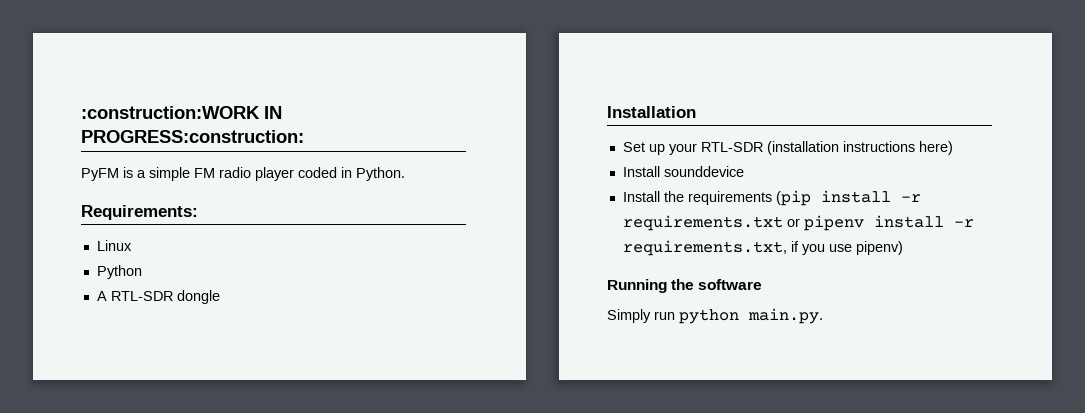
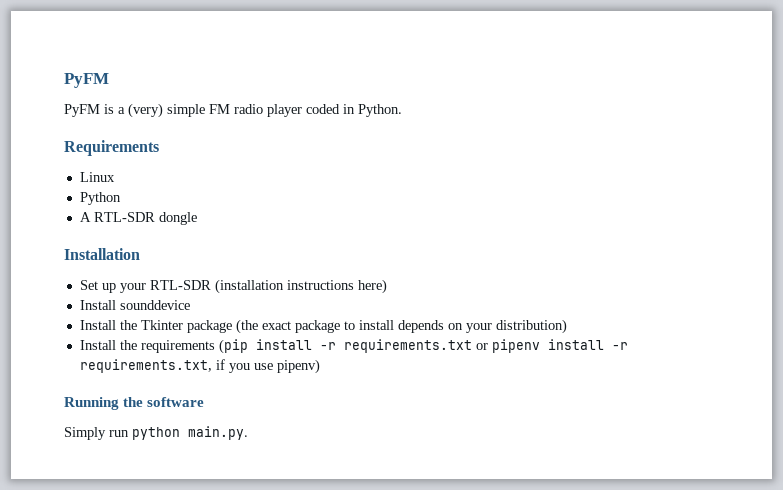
[81,106,282,119] [81,130,304,143] :construction:WORK IN PROGRESS:construction: -> [64,73,109,88] PyFM
(146, 174) none -> [128,103,163,118] (very)
[81,205,198,220] Requirements: -> [64,140,159,156] Requirements
(744, 171) none -> [79,319,567,334] // Install the Tkinter package (the exact package to install depends on your distribution)

